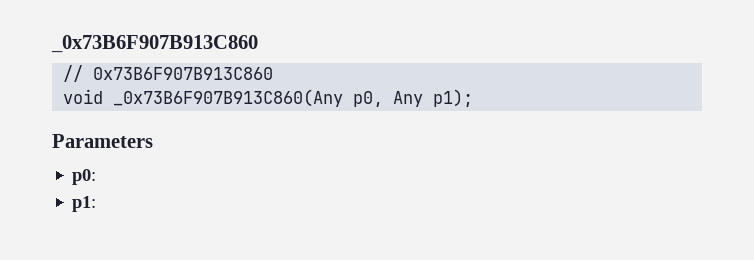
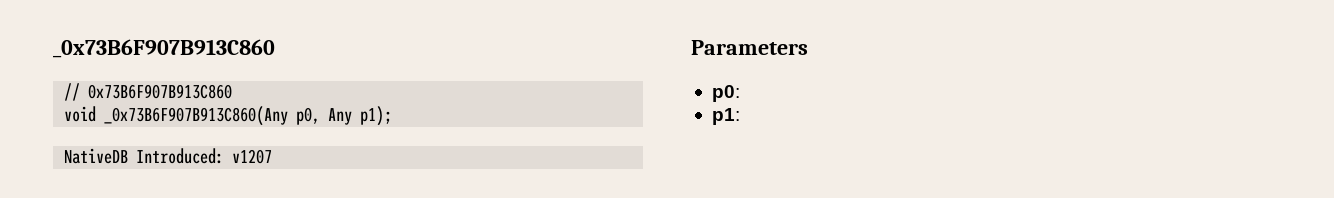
(474, 98) none -> [64,148,273,164] // NativeDB Introduced: v1207

